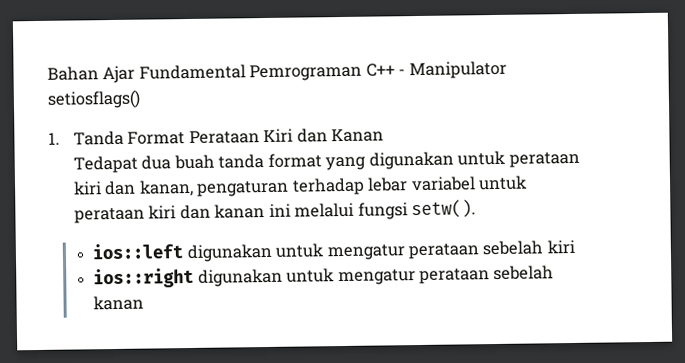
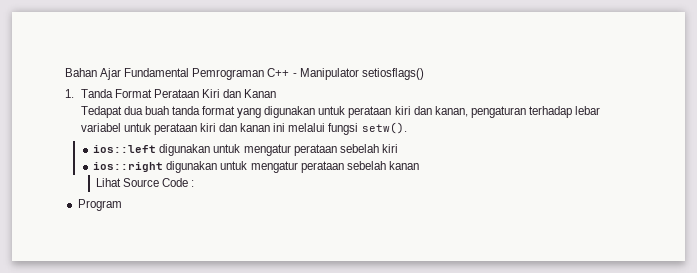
(145, 303) none -> [96,178,195,187] [77,199,122,211] // Lihat Source Code : // Program

